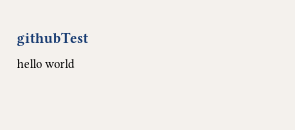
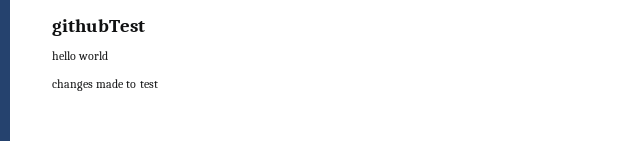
(76, 64) none -> [52,79,158,91] // changes made to test

